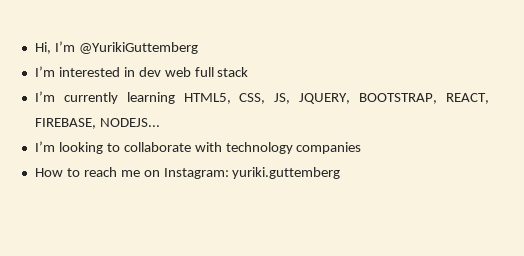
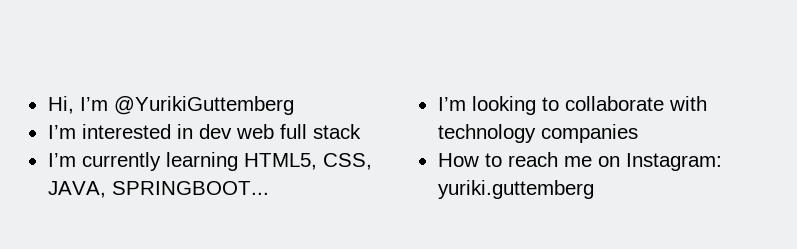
[274,93,490,104] [34,118,160,129] JS, JQUERY, BOOTSTRAP, REACT, FIREBASE, NODEJS... -> [47,181,269,198] JAVA, SPRINGBOOT...

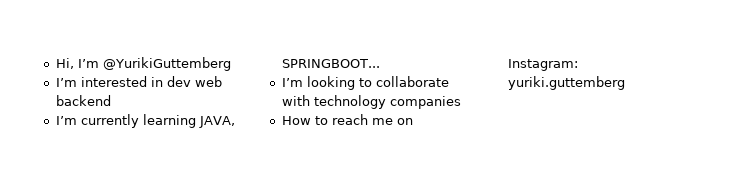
[279,124,361,139] full stack -> [55,95,111,106] backend
[243,153,372,170] HTML5, CSS, -> (196, 121) none

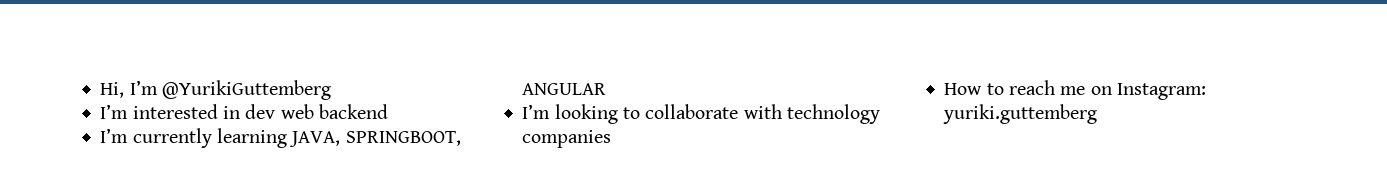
[281,59,380,68] SPRINGBOOT... -> [345,131,461,146] [522,83,607,95] SPRINGBOOT, ANGULAR

